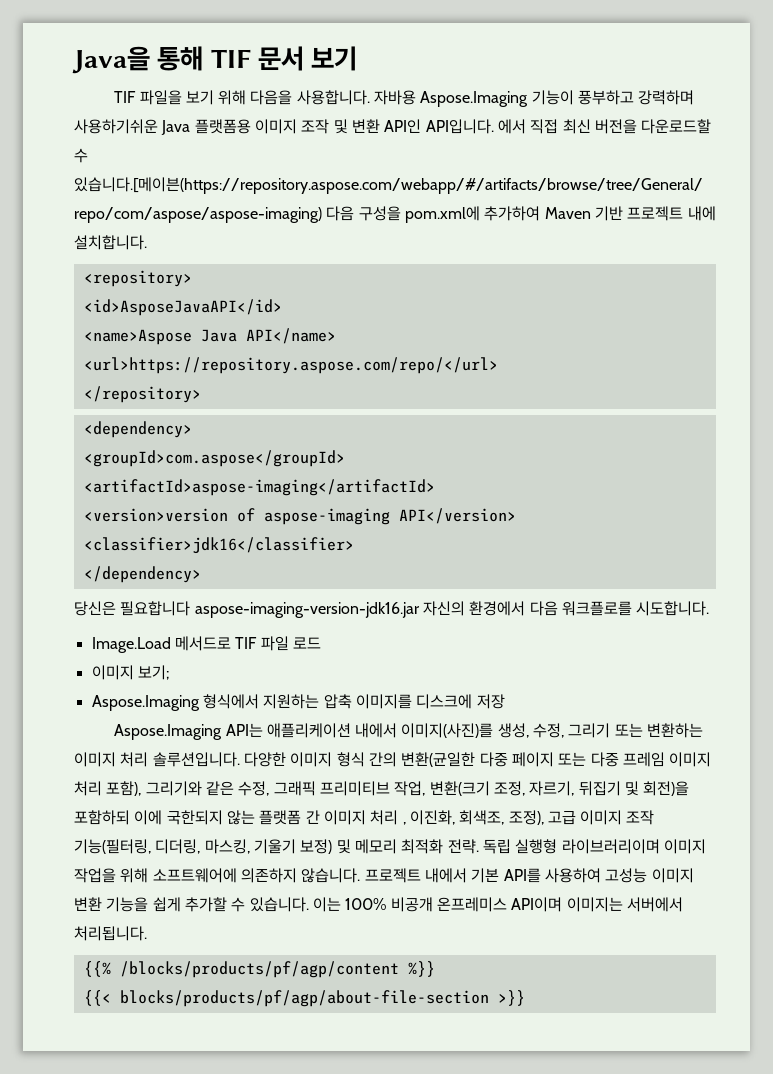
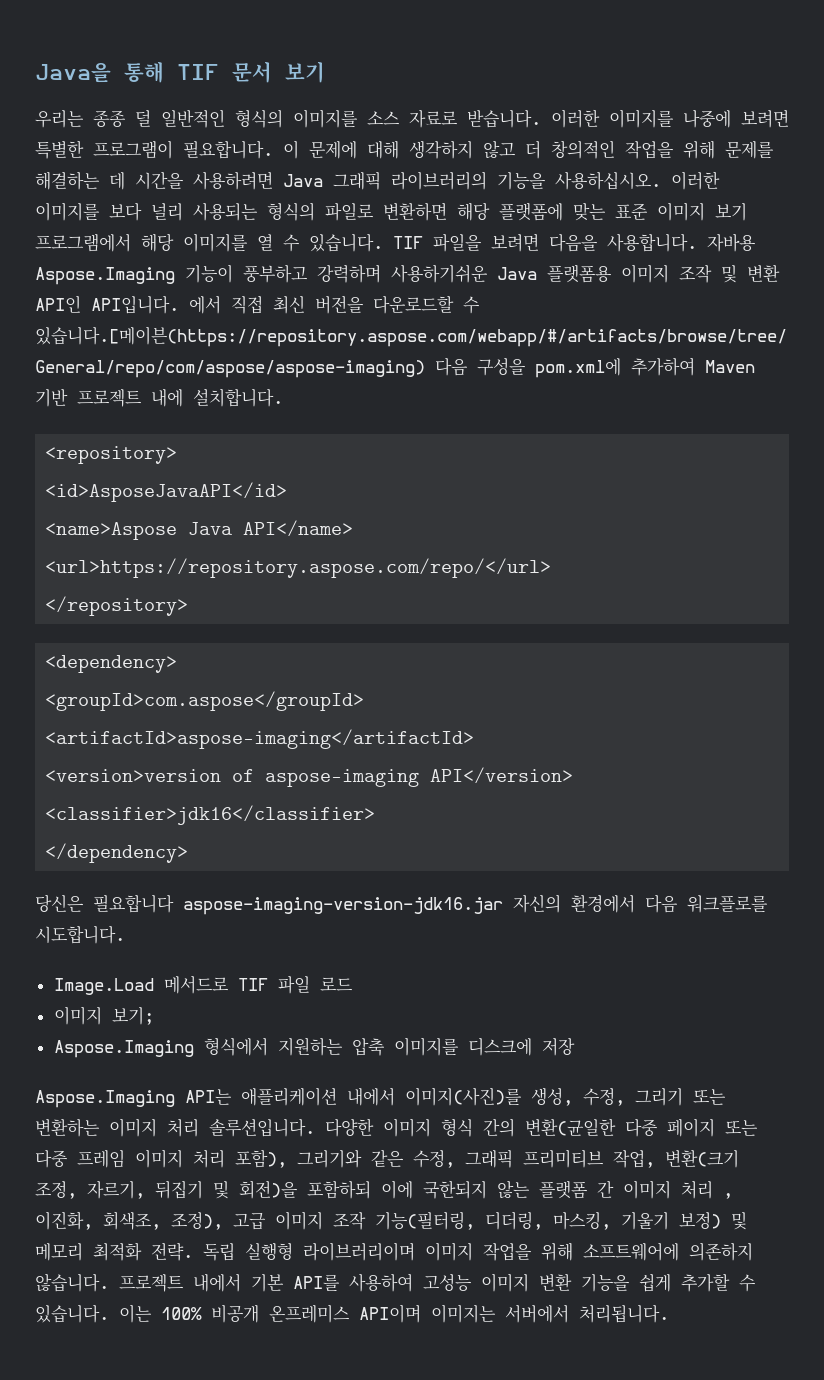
[114,90,247,105] TIF 파일을 보기 위해 -> [35,109,789,128] [35,140,774,159] [35,171,720,190] [35,202,747,221] [35,233,539,252] 우리는 종종 덜 일반적인 형식의 이미지를 소스 자료로 받습니다. 이러한 이미지를 나중에 보려면 특별한 프로그램이 필요합니다. 이 문제에 대해 생각하지 않고 더 창의적인 작업을 위해 문제를 해결하는 데 시간을 사용하려면 Java 그래픽 라이브러리의 기능을 사용하십시오. 이러한 이미지를 보다 널리 사용되는 형식의 파일로 변환하면 해당 플랫폼에 맞는 표준 이미지 보기 프로그램에서 해당 이미지를 열 수 있습니다. TIF 파일을 보려면
[83,961,435,978] [83,990,525,1007] // {{% /blocks/products/pf/agp/content %}} // {{< blocks/products/pf/agp/about-file-section >}} -> (669, 1313) none

